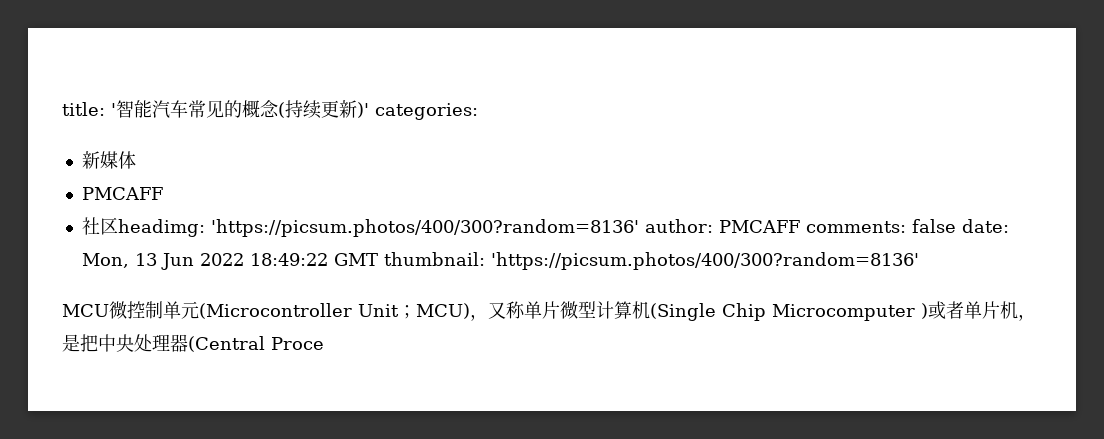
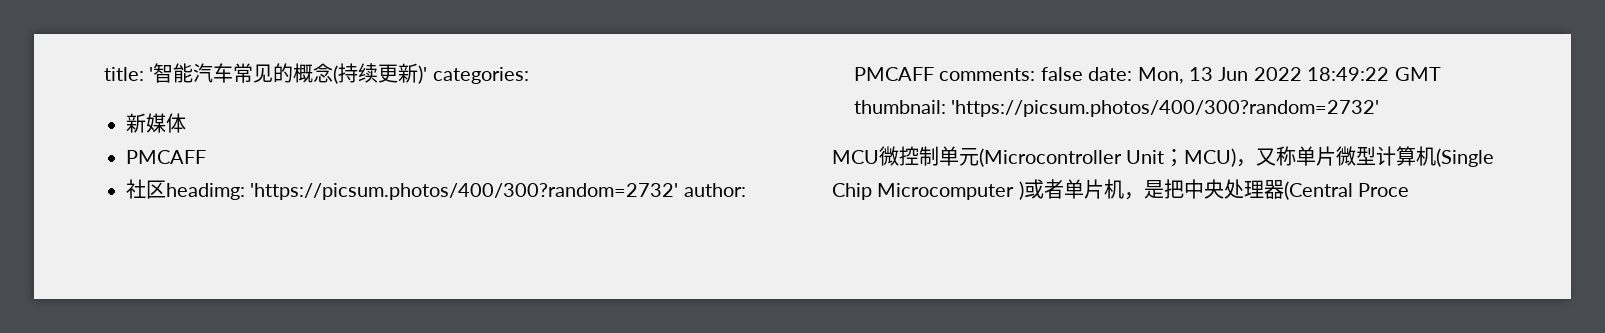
[210,219,639,237] 'https://picsum.photos/400/300?random=8136' -> [250,183,679,200] 'https://picsum.photos/400/300?random=2732'
[490,252,919,270] 'https://picsum.photos/400/300?random=8136' -> [951,100,1380,117] 'https://picsum.photos/400/300?random=2732'

